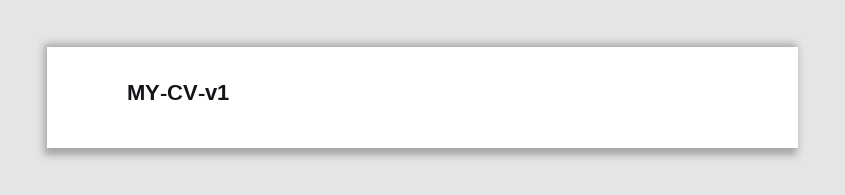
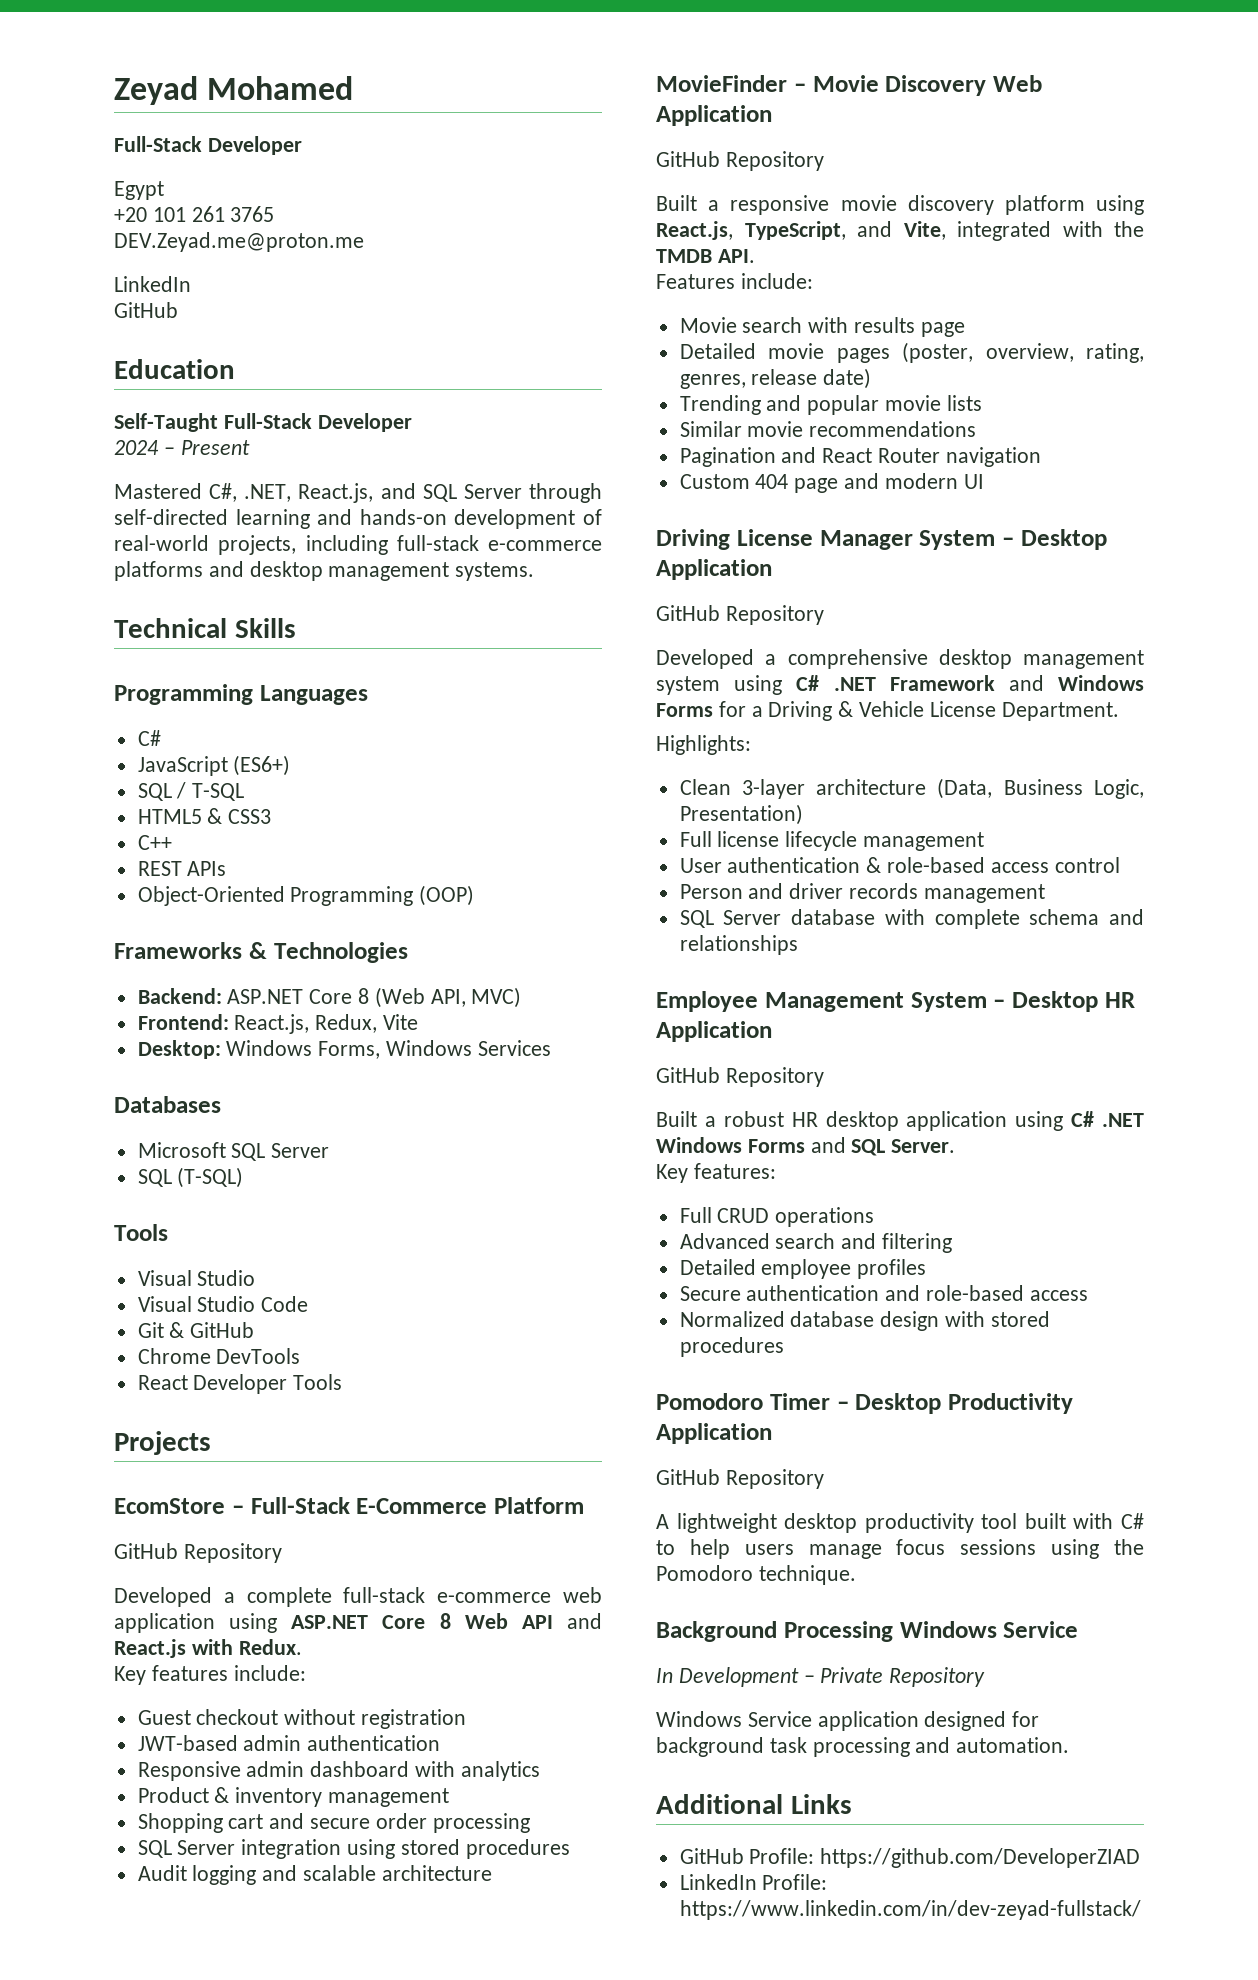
[127,85,229,100] MY-CV-v1 -> [114,76,354,105] [114,136,302,155] [114,181,164,200] [114,206,275,222] [114,232,364,252] [114,276,191,292] [114,302,178,318] [114,359,235,379] [114,413,412,432] [114,440,250,455] [114,483,603,503] [114,509,602,529] [114,535,602,555] [114,561,535,581] [114,618,296,638] [114,684,368,705] [137,730,161,746] [137,755,291,776] [137,782,245,801] [137,808,272,824] [137,835,172,850] [137,861,227,876] [137,885,475,906] [114,942,408,963] [137,987,522,1008] [137,1014,419,1034] [137,1040,551,1059] [114,1096,221,1113] [137,1142,330,1161] [137,1167,244,1188] [114,1224,168,1241] [137,1270,256,1286] [137,1296,309,1312] [137,1322,255,1338] [137,1348,301,1364] [137,1374,343,1394] [114,1431,211,1455] [114,1497,584,1514] [114,1543,282,1563] [114,1587,602,1607] [114,1613,603,1633] [114,1639,302,1658] [114,1665,306,1685] [137,1709,467,1729] [137,1735,441,1751] [137,1761,540,1781] [137,1787,450,1807] [137,1813,530,1833] [137,1839,570,1859] [137,1865,492,1885] [656,75,1042,96] [656,105,772,126] [656,151,824,171] [656,195,1144,215] [656,221,1144,241] [656,249,755,263] [656,273,813,289] [679,317,965,337] [679,342,1144,363] [679,368,872,389] [679,395,982,415] [679,421,977,437] [679,447,1041,467] [679,473,984,493] [656,529,1107,550] [656,559,772,580] [656,605,824,625] [656,649,1144,669] [656,675,1144,695] [656,701,1119,721] [656,735,751,755] [679,778,1144,799] [679,804,803,825] [679,831,985,851] [679,857,1120,873] [679,883,1045,903] [679,909,1144,929] [679,935,798,955] [656,991,1135,1012] [656,1021,772,1042] [656,1067,824,1087] [656,1111,1144,1131] [656,1137,956,1156] [656,1163,776,1183] [679,1207,875,1227] [679,1233,953,1253] [679,1259,927,1279] [679,1285,1088,1301] [679,1311,1050,1331] [679,1337,784,1357] [656,1393,1073,1414] [656,1423,772,1444] [656,1469,824,1489] [656,1513,1144,1533] [656,1539,1144,1559] [656,1565,856,1585] [656,1621,1079,1642] [656,1667,986,1687] [656,1711,1040,1731] [656,1737,1070,1757] [656,1794,852,1814] [679,1848,1141,1868] [679,1874,828,1890] [679,1900,1141,1920] Zeyad Mohamed // Full-Stack Developer // Egypt // +20 101 261 3765 // DEV.Zeyad.me@proton.me // LinkedIn // GitHub // Education // Self-Taught Full-Stack Developer // 2024 – Present // Mastered C#, .NET, React.js, and SQL Server through self-directed learning and hands-on development of real-world projects, including full-stack e-commerce platforms and desktop management systems. // Technical Skills // Programming Languages // C# // JavaScript (ES6+) // SQL / T-SQL // HTML5 & CSS3 // C++ // REST APIs // Object-Oriented Programming (OOP) // Frameworks & Technologies // Backend: ASP.NET Core 8 (Web API, MVC) // Frontend: React.js, Redux, Vite // Desktop: Windows Forms, Windows Services // Databases // Microsoft SQL Server // SQL (T-SQL) // Tools // Visual Studio // Visual Studio Code // Git & GitHub // Chrome DevTools // React Developer Tools // Projects // EcomStore – Full-Stack E-Commerce Platform // GitHub Repository // Developed a complete full-stack e-commerce web application using ASP.NET Core 8 Web API and React.js with Redux. // Key features include: // Guest checkout without registration // JWT-based admin authentication // Responsive admin dashboard with analytics // Product & inventory management // Shopping cart and secure order processing // SQL Server integration using stored procedures // Audit logging and scalable architecture // MovieFinder – Movie Discovery Web Application // GitHub Repository // Built a responsive movie discovery platform using React.js, TypeScript, and Vite, integrated with the TMDB API. // Features include: // Movie search with results page // Detailed movie pages (poster, overview, rating, genres, release date) // Trending and popular movie lists // Similar movie recommendations // Pagination and React Router navigation // Custom 404 page and modern UI // Driving License Manager System – Desktop Application // GitHub Repository // Developed a comprehensive desktop management system using C# .NET Framework and Windows Forms for a Driving & Vehicle License Department. // Highlights: // Clean 3-layer architecture (Data, Business Logic, Presentation) // Full license lifecycle management // User authentication & role-based access control // Person and driver records management // SQL Server database with complete schema and relationships // Employee Management System – Desktop HR Application // GitHub Repository // Built a robust HR desktop application using C# .NET Windows Forms and SQL Server. // Key features: // Full CRUD operations // Advanced search and filtering // Detailed employee profiles // Secure authentication and role-based access // Normalized database design with stored procedures // Pomodoro Timer – Desktop Productivity Application // GitHub Repository // A lightweight desktop productivity tool built with C# to help users manage focus sessions using the Pomodoro technique. // Background Processing Windows Service // In Development – Private Repository // Windows Service application designed for background task processing and automation. // Additional Links // GitHub Profile: https://github.com/DeveloperZIAD // LinkedIn Profile: https://www.linkedin.com/in/dev-zeyad-fullstack/

